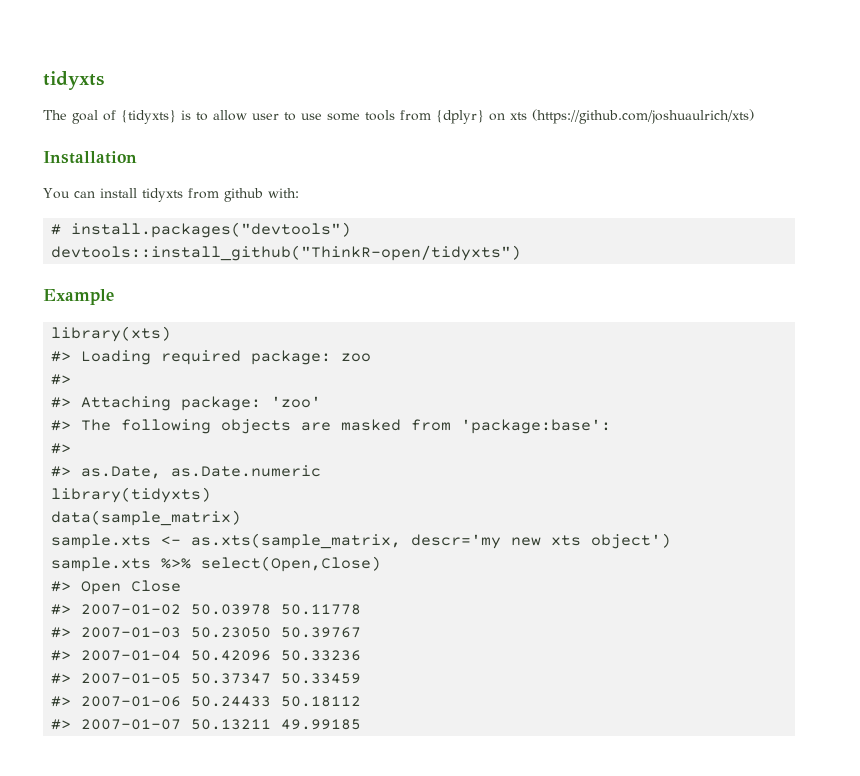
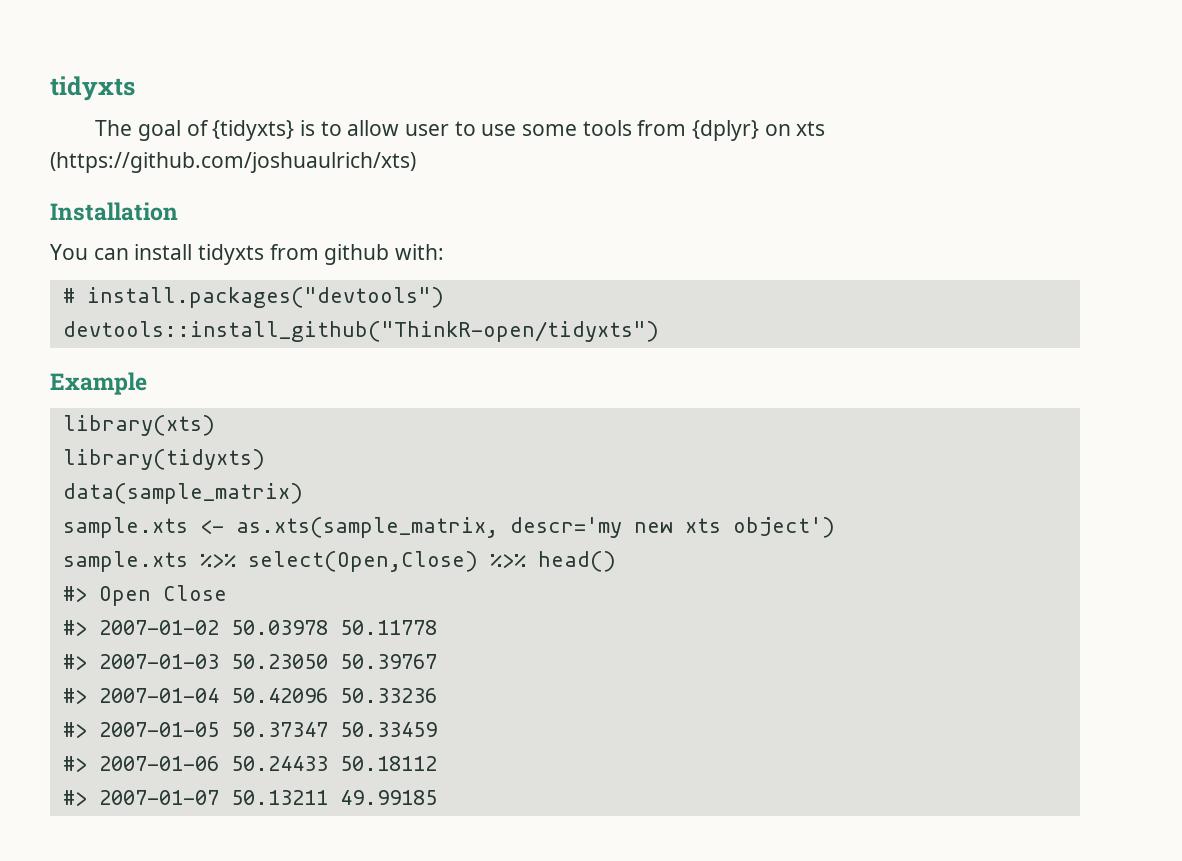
[51,350,372,365] [51,374,72,385] [51,396,322,411] [51,419,612,434] [51,443,72,454] [51,465,322,479] // #> Loading required package: zoo // #> // #> Attaching package: 'zoo' // #> The following objects are masked from 'package:base': // #> // #> as.Date, as.Date.numeric -> (215, 425) none
(382, 564) none -> [489,551,616,572] %>% head()

